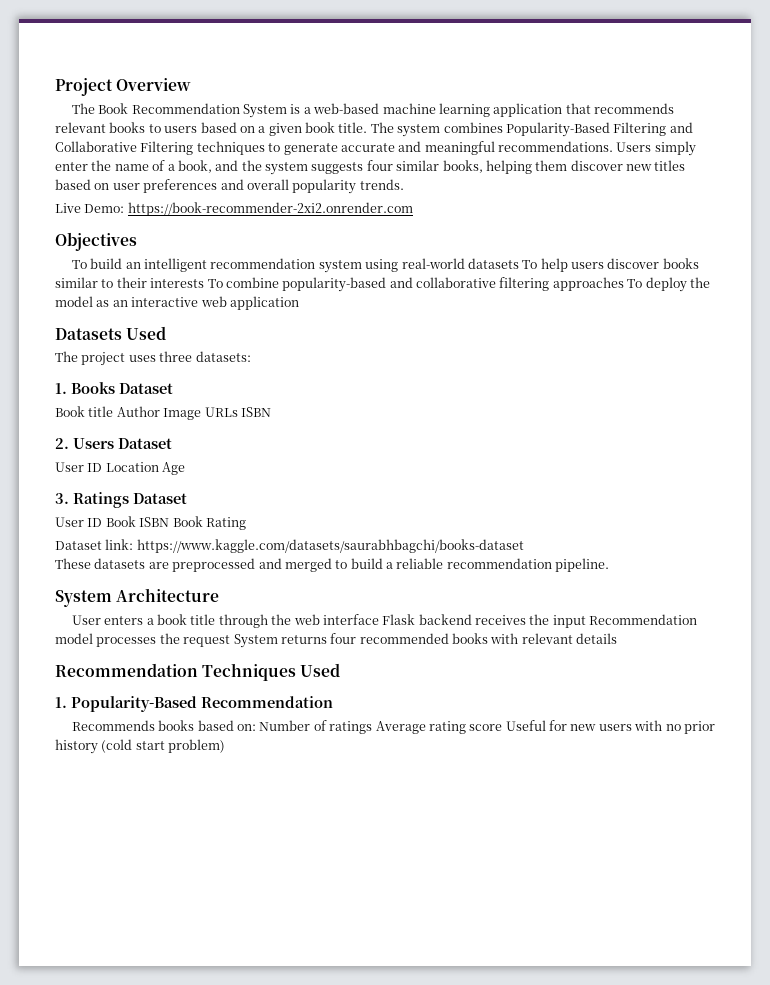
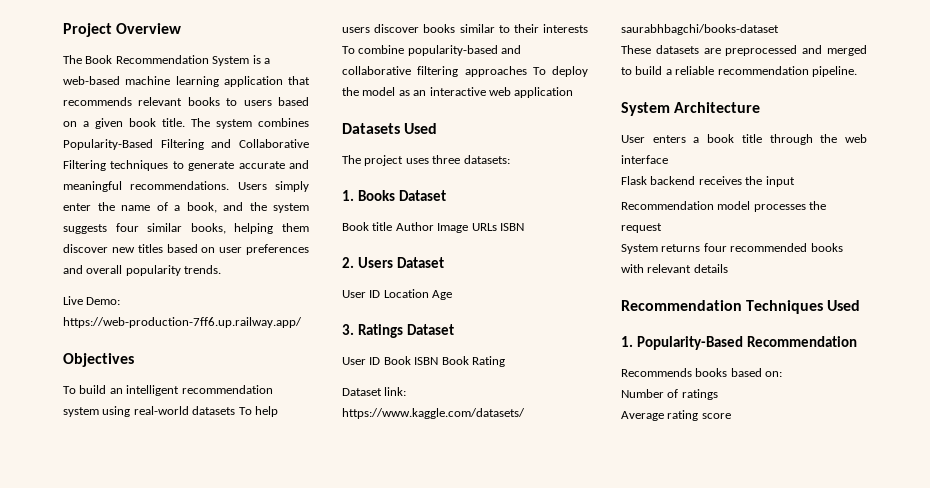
[127,202,413,216] https://book-recommender-2xi2.onrender.com -> [63,317,302,328] https://web-production-7ff6.up.railway.app/
(379, 619) none -> (668, 159) //
(586, 621) none -> (795, 181) //
(231, 641) none -> (662, 228) //
(257, 727) none -> (783, 374) //
(373, 727) none -> (718, 394) //
[505,720,715,734] [55,739,226,754] Useful for new users with no prior history (cold start problem) -> (731, 416) none

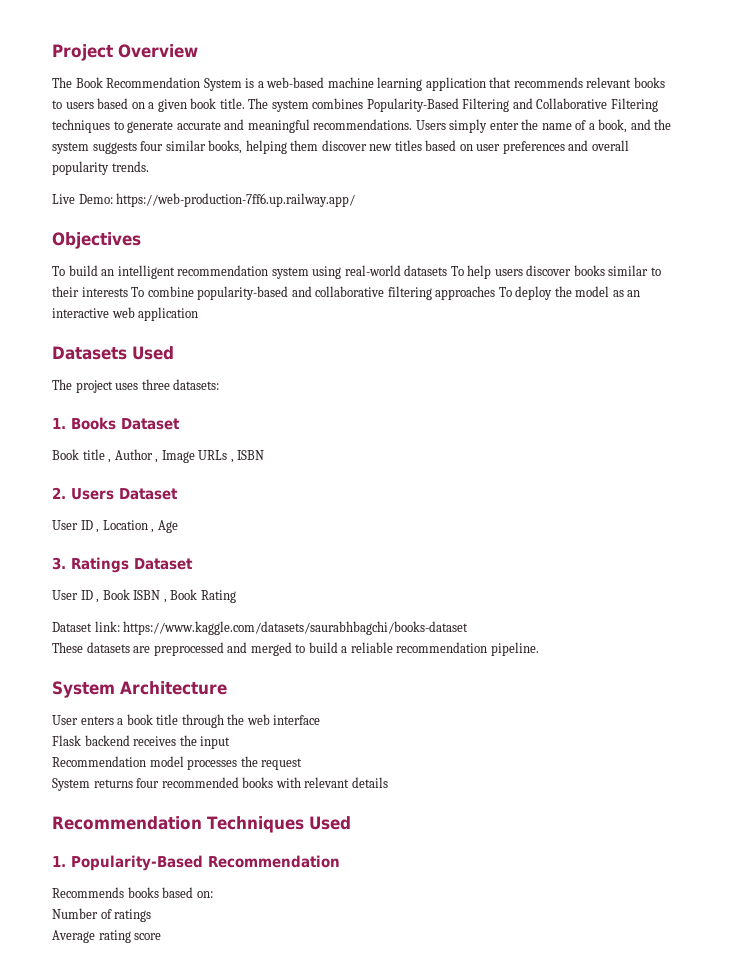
[395,222,434,231] Author -> [108,449,159,463] , Author ,
(497, 227) none -> [230,459,234,463] ,
[383,289,429,298] Location -> [96,520,155,533] , Location ,
(381, 361) none -> [96,599,100,603] ,
(439, 361) none -> [163,599,167,603] ,

